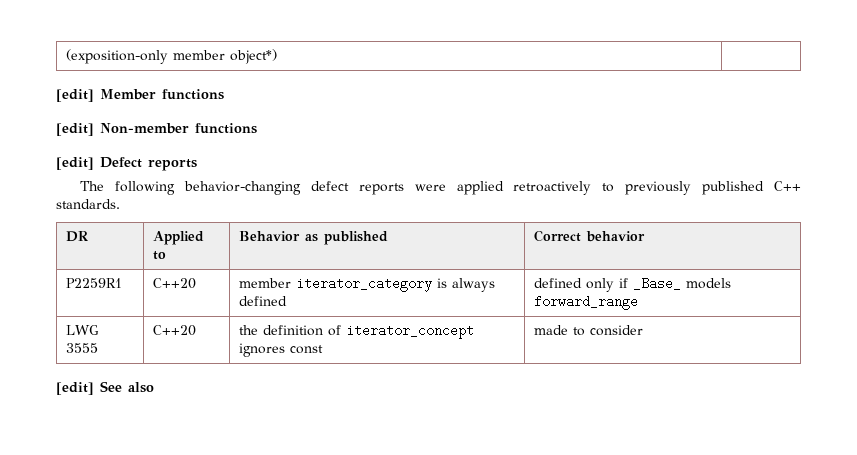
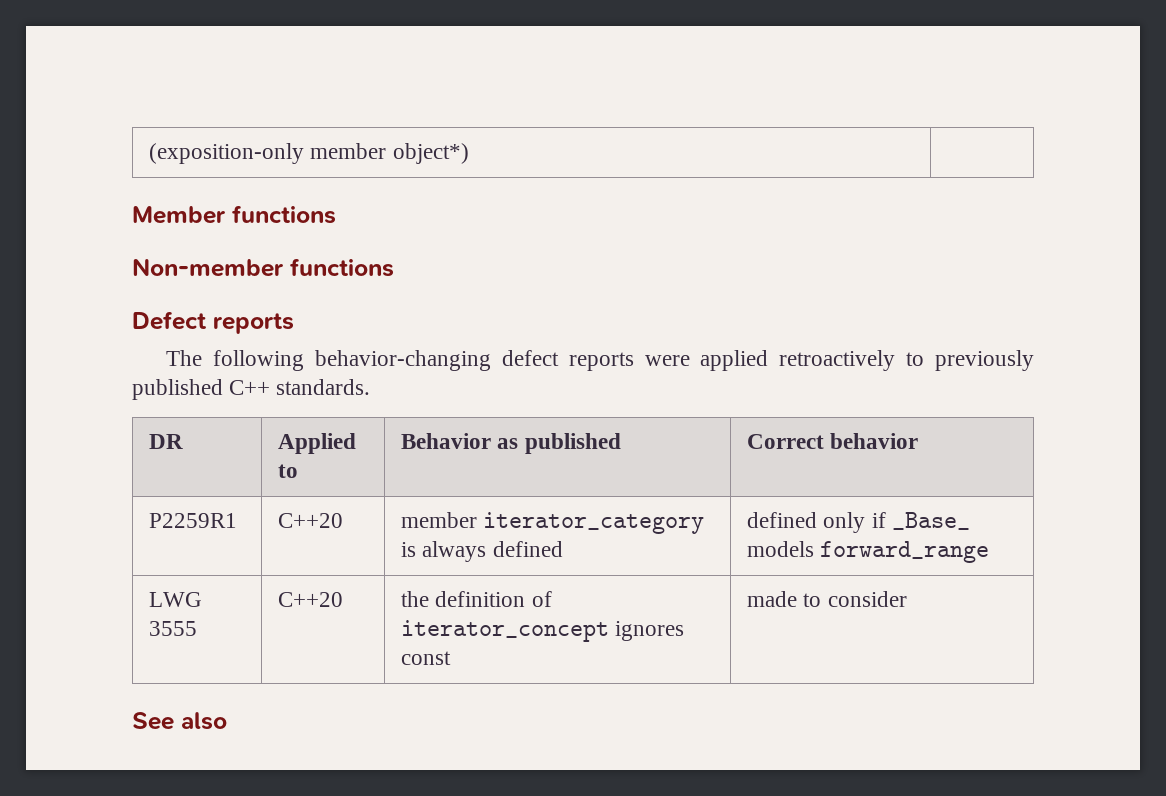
[56,89,94,102] [edit] -> (469, 153) none
[56,123,94,136] [edit] -> (336, 214) none
[56,157,94,170] [edit] -> (394, 267) none
[56,382,94,395] [edit] -> (907, 599) none

